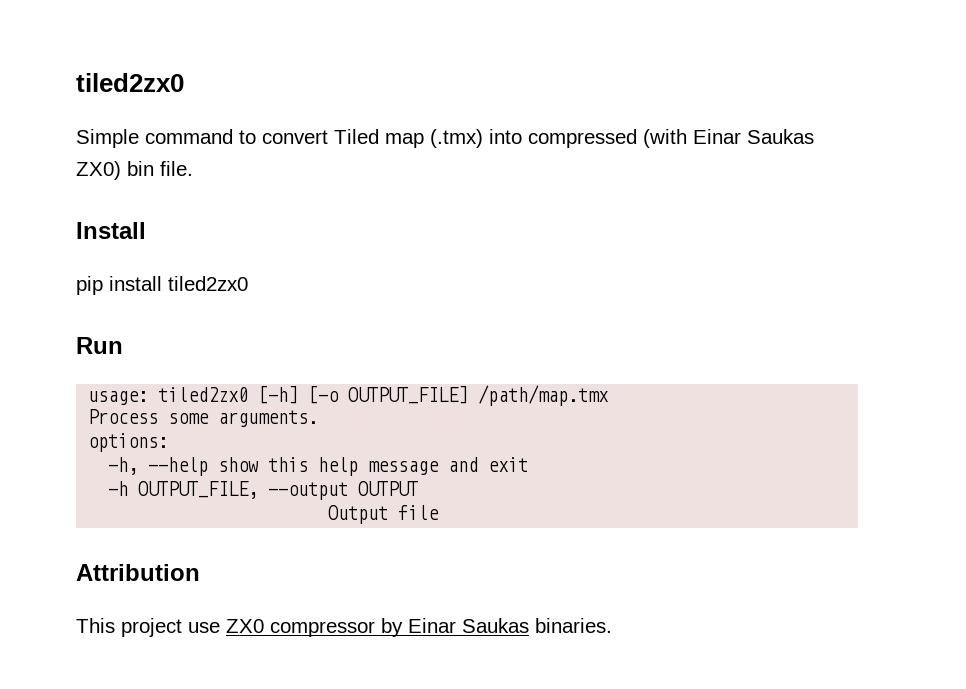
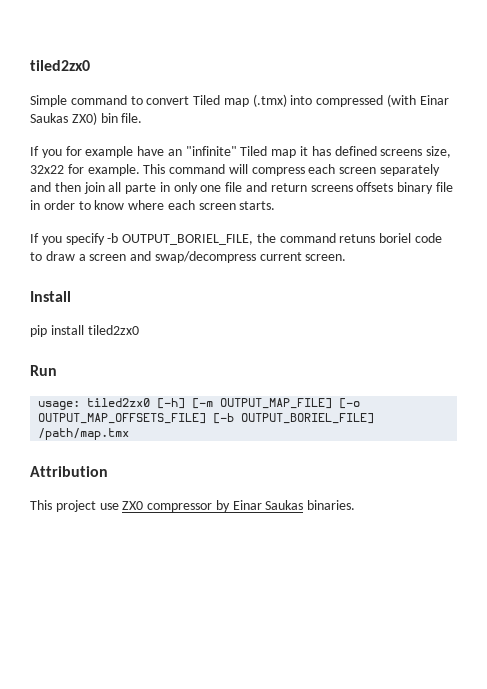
(193, 168) none -> [30,146,452,158] [30,164,441,176] [30,182,453,194] [30,200,276,210] [30,233,443,245] [30,251,347,263] // If you for example have an "infinite" Tiled map it has defined screens size, 32x22 for example. This command will compress each screen separately and then join all parte in only one file and return screens offsets binary file in order to know where each screen starts. // If you specify -b OUTPUT_BORIEL_FILE, the command retuns boriel code to draw a screen and swap/decompress current screen.
[308,385,610,406] [88,409,319,427] [88,433,169,452] [108,457,529,476] [108,481,419,500] [328,505,440,524] [-o OUTPUT_FILE] /path/map.tmx // Process some arguments. // options: // -h, --help show this help message and exit // -h OUTPUT_FILE, --output OUTPUT // Output file -> [192,398,361,409] [38,413,375,424] [38,428,130,440] [-m OUTPUT_MAP_FILE] [-o OUTPUT_MAP_OFFSETS_FILE] [-b OUTPUT_BORIEL_FILE] /path/map.tmx

